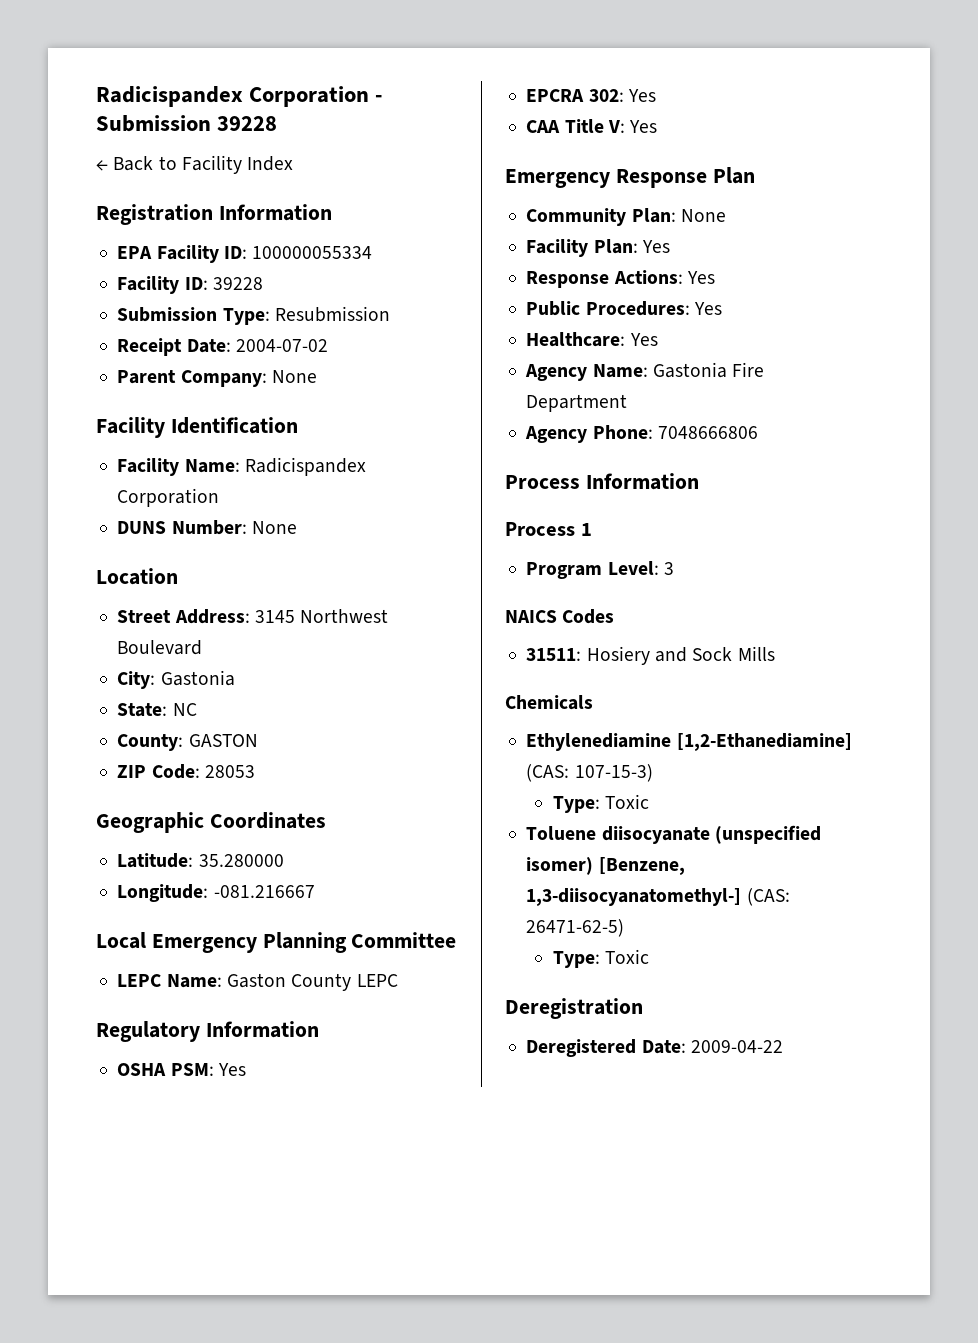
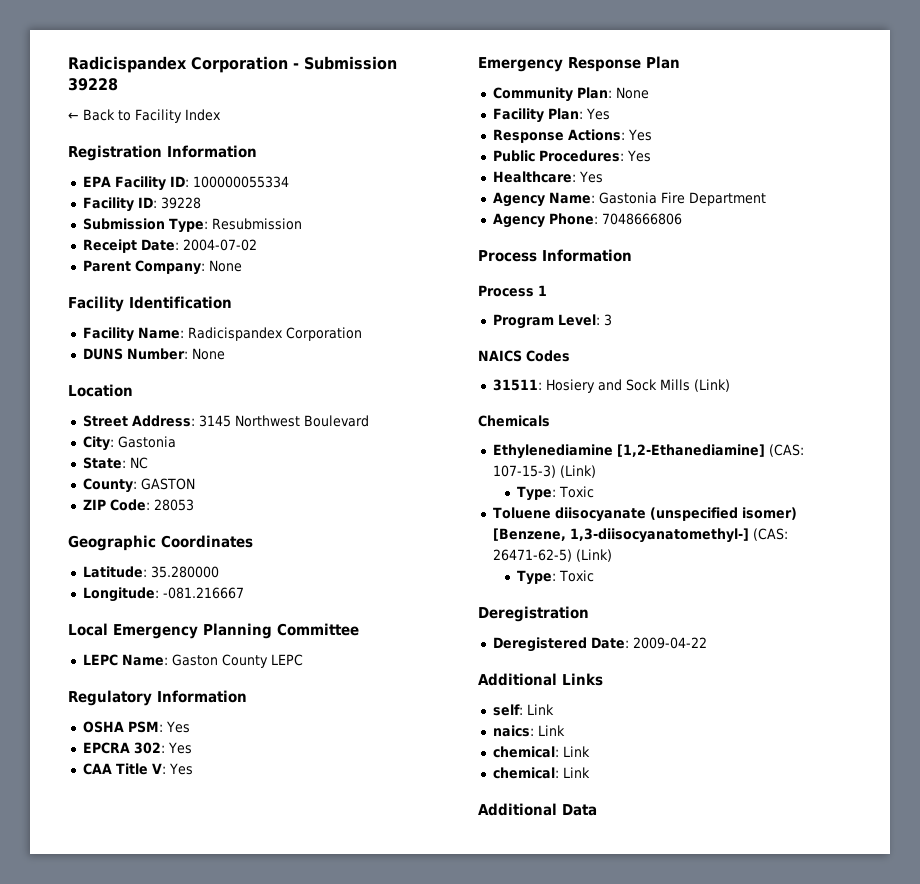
(775, 653) none -> [693,379,730,392] (Link)
(653, 773) none -> [559,465,596,478] (Link)
(625, 928) none -> [575,549,612,562] (Link)
(783, 1046) none -> [478,673,603,686] [492,704,554,716] [492,725,565,737] [492,746,590,758] [492,767,590,779] [478,803,597,816] // Additional Links // self: Link // naics: Link // chemical: Link // chemical: Link // Additional Data

